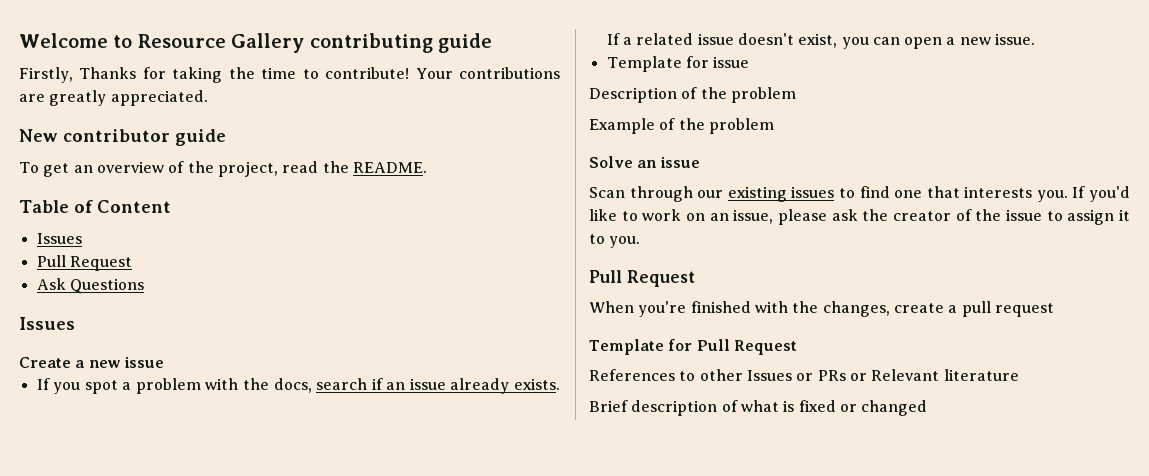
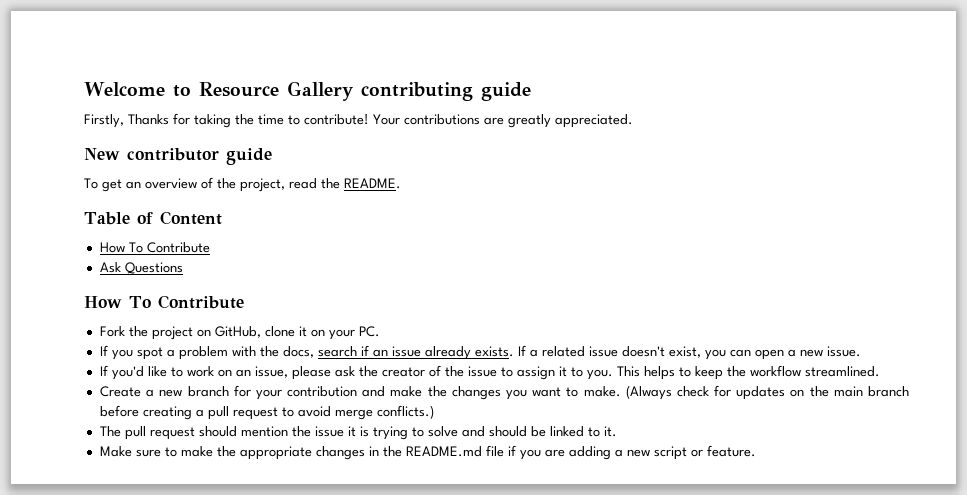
[36,233,82,244] [36,255,132,271] Issues // Pull Request -> [99,242,210,253] How To Contribute
[19,317,75,330] [19,356,164,368] Issues // Create a new issue -> [84,295,244,309] [99,326,380,340] How To Contribute // Fork the project on GitHub, clone it on your PC.
[606,56,750,72] [589,87,796,103] [589,118,774,134] [589,156,700,168] [589,186,1068,202] Template for issue // Description of the problem // Example of the problem // Solve an issue // Scan through our existing issues to find one that interests you. -> (861, 351) none
[589,270,695,287] [589,301,1054,317] [589,339,797,355] [589,369,1019,381] [589,400,928,416] // Pull Request // When you're finished with the changes, create a pull request // Template for Pull Request // References to other Issues or PRs or Relevant literature // Brief description of what is fixed or changed -> [616,365,880,380] [99,385,909,400] [99,405,434,420] [99,426,617,440] [99,445,756,460] This helps to keep the workflow streamlined. // Create a new branch for your contribution and make the changes you want to make. (Always check for updates on the main branch before creating a pull request to avoid merge conflicts.) // The pull request should mention the issue it is trying to solve and should be linked to it. // Make sure to make the appropriate changes in the README.md file if you are adding a new script or feature.

